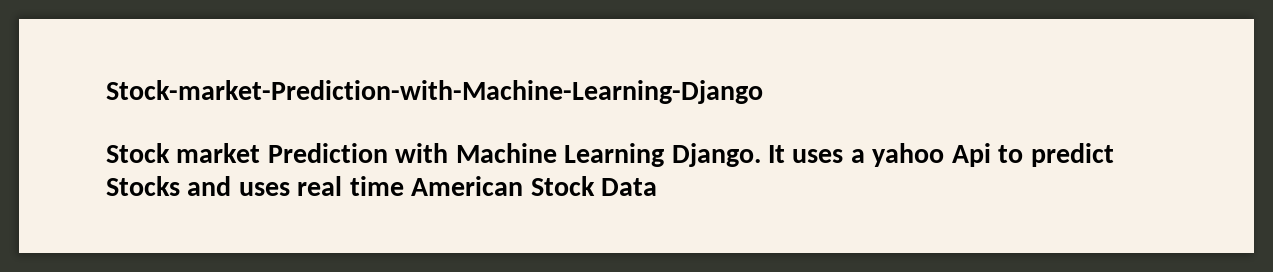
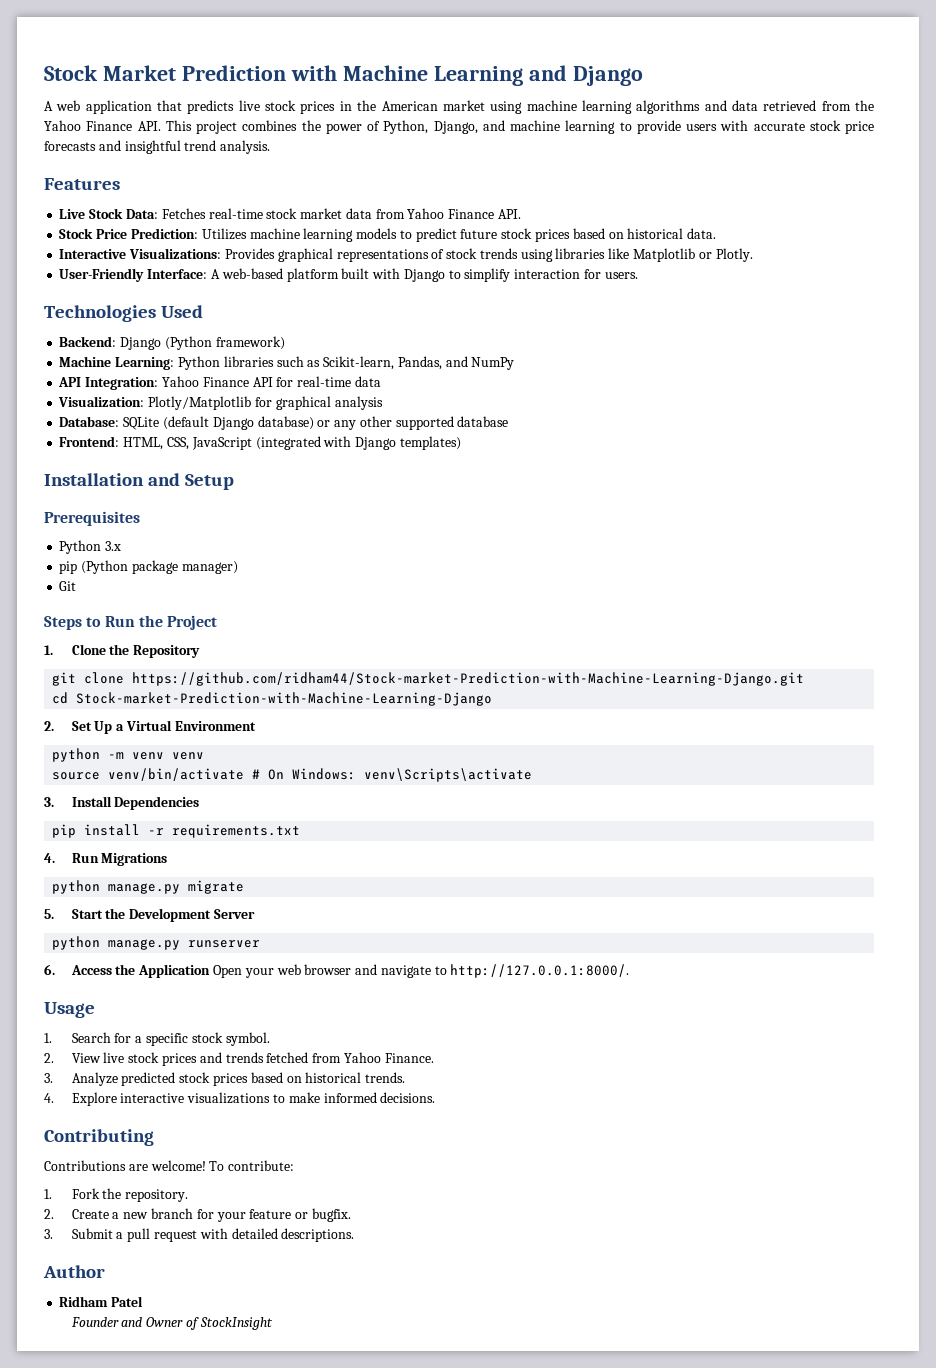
[106,80,763,104] [106,143,261,163] Stock-market-Prediction-with-Machine-Learning-Django // Stock market -> [44,65,176,81] Stock Market
[671,143,1114,167] [106,176,657,196] Django. It uses a yahoo Api to predict Stocks and uses real time American Stock Data -> [528,65,643,86] [44,100,875,114] [44,120,874,134] [44,140,271,154] [44,178,120,190] [59,208,521,219] [59,228,717,242] [59,248,753,262] [59,268,638,282] [44,305,204,322] [59,336,285,350] [59,356,515,370] [58,376,381,390] [58,396,383,410] [59,416,509,430] [59,436,461,450] [44,473,235,490] [44,511,140,526] [59,540,122,554] [59,560,238,574] [59,581,77,591] [44,615,218,630] [44,644,201,658] [52,672,805,686] [52,692,493,706] [44,720,256,734] [52,748,205,762] [52,768,533,782] [44,796,200,810] [52,824,301,838] [44,853,168,866] [52,880,245,894] [44,908,255,922] [52,936,261,950] [44,964,630,978] [44,1002,95,1018] [44,1032,270,1046] [44,1052,434,1066] [44,1072,406,1086] [44,1092,436,1106] [44,1129,154,1146] [44,1160,295,1171] [44,1188,189,1202] [44,1208,351,1222] [44,1228,355,1242] [43,1265,105,1278] [59,1296,144,1307] [70,1317,273,1330] and Django // A web application that predicts live stock prices in the American market using machine learning algorithms and data retrieved from the Yahoo Finance API. This project combines the power of Python, Django, and machine learning to provide users with accurate stock price forecasts and insightful trend analysis. // Features // Live Stock Data: Fetches real-time stock market data from Yahoo Finance API. // Stock Price Prediction: Utilizes machine learning models to predict future stock prices based on historical data. // Interactive Visualizations: Provides graphical representations of stock trends using libraries like Matplotlib or Plotly. // User-Friendly Interface: A web-based platform built with Django to simplify interaction for users. // Technologies Used // Backend: Django (Python framework) // Machine Learning: Python libraries such as Scikit-learn, Pandas, and NumPy // API Integration: Yahoo Finance API for real-time data // Visualization: Plotly/Matplotlib for graphical analysis // Database: SQLite (default Django database) or any other supported database // Frontend: HTML, CSS, JavaScript (integrated with Django templates) // Installation and Setup // Prerequisites // Python 3.x // pip (Python package manager) // Git // Steps to Run the Project // 1. Clone the Repository // git clone https://github.com/ridham44/Stock-market-Prediction-with-Machine-Learning-Django.git // cd Stock-market-Prediction-with-Machine-Learning-Django // 2. Set Up a Virtual Environment // python -m venv venv // source venv/bin/activate # On Windows: venv\Scripts\activate // 3. Install Dependencies // pip install -r requirements.txt // 4. Run Migrations // python manage.py migrate // 5. Start the Development Server // python manage.py runserver // 6. Access the Application Open your web browser and navigate to http://127.0.0.1:8000/. // Usage // 1. Search for a specific stock symbol. // 2. View live stock prices and trends fetched from Yahoo Finance. // 3. Analyze predicted stock prices based on historical trends. // 4. Explore interactive visualizations to make informed decisions. // Contributing // Contributions are welcome! To contribute: // 1. Fork the repository. // 2. Create a new branch for your feature or bugfix. // 3. Submit a pull request with detailed descriptions. // Author // Ridham Patel // Founder and Owner of StockInsight

